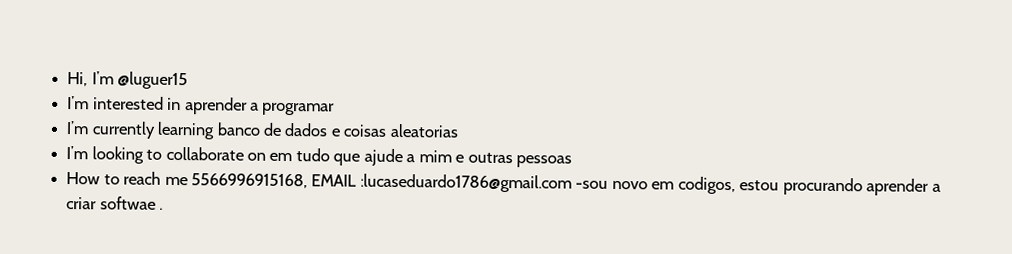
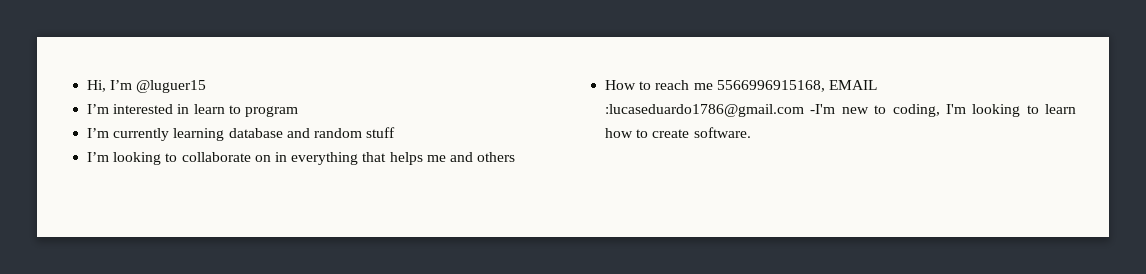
[184,97,336,116] aprender a programar -> [193,104,298,117] learn to program
[216,122,459,138] banco de dados e coisas aleatorias -> [228,127,396,138] database and random stuff
[269,148,573,168] em tudo que ajude a mim e outras pessoas -> [274,152,516,165] in everything that helps me and others
[575,176,941,196] [66,196,164,210] -sou novo em codigos, estou procurando aprender a criar softwae . -> [810,104,1076,117] [605,127,751,138] -I'm new to coding, I'm looking to learn how to create software.

